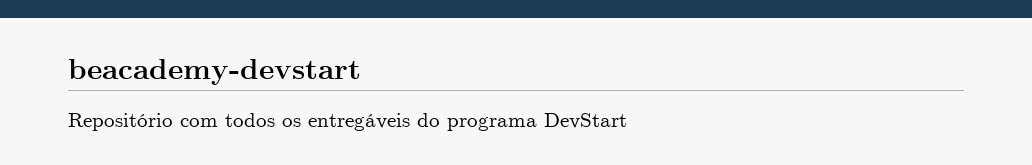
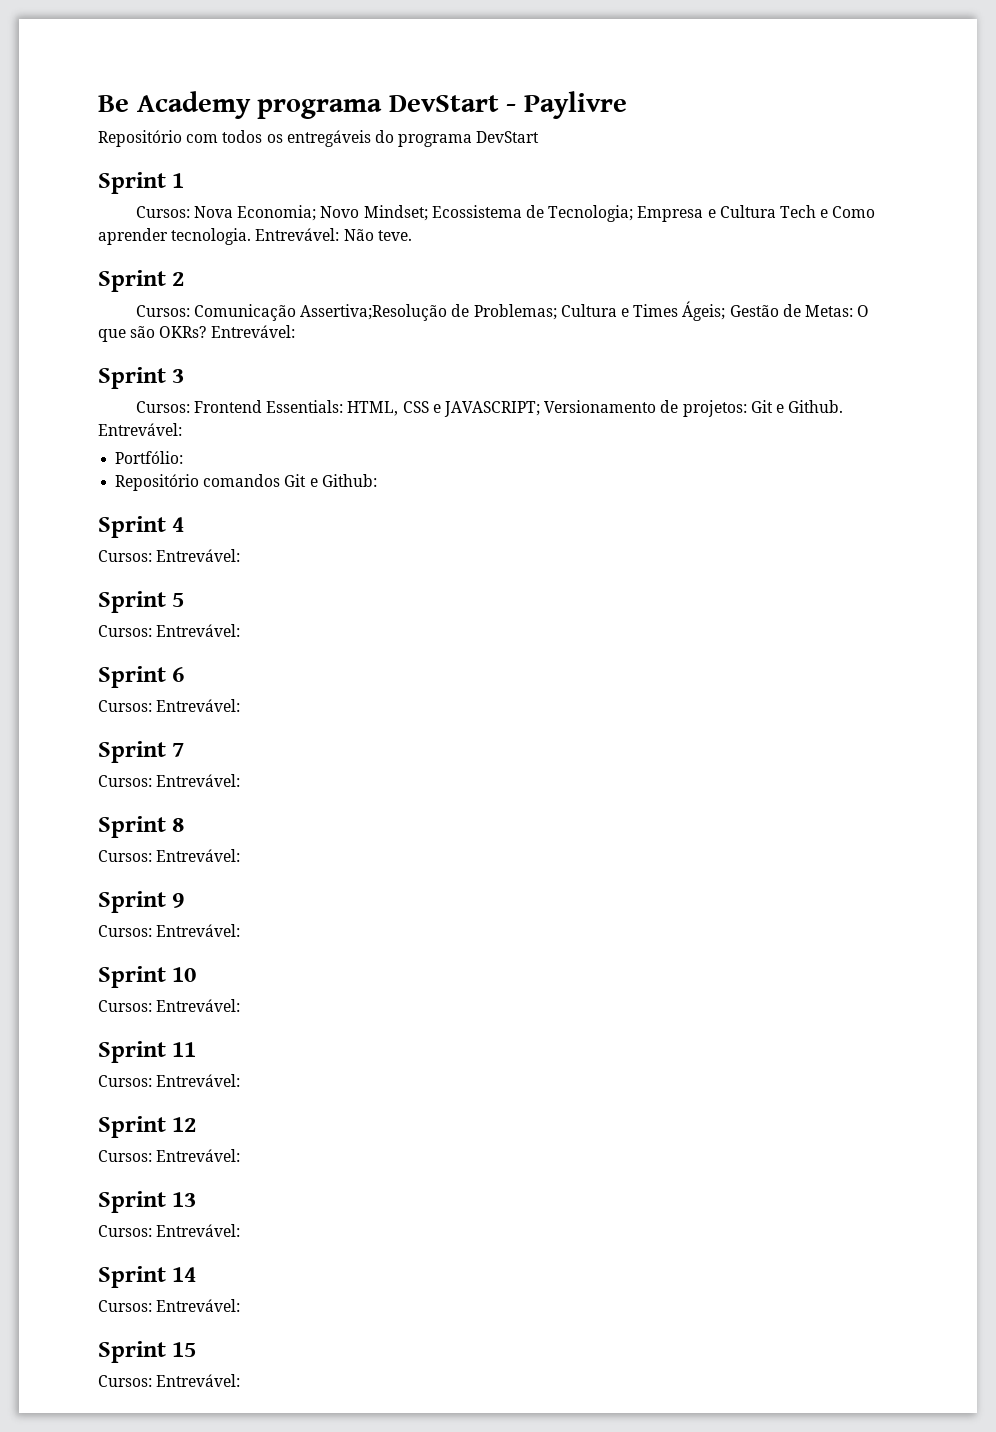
[68,59,361,85] beacademy-devstart -> [98,91,627,119] Be Academy programa DevStart - Paylivre
(627, 121) none -> [98,172,185,194] [135,205,876,222] [98,228,412,245] [98,270,185,292] [135,301,870,321] [98,325,295,342] [98,367,185,389] [135,400,844,417] [98,423,182,436] [115,451,184,464] [115,474,377,491] [98,516,185,538] [98,549,241,562] [98,591,185,613] [98,624,241,637] [98,666,185,688] [98,699,241,712] [98,741,185,763] [98,774,241,787] [98,816,185,838] [98,849,241,862] [98,891,185,913] [98,924,241,937] [98,966,197,988] [98,999,241,1012] [98,1041,197,1063] [98,1074,241,1087] [98,1116,197,1138] [98,1149,241,1162] [98,1191,197,1213] [98,1224,241,1237] [98,1266,197,1288] [98,1299,241,1312] [98,1341,197,1363] [98,1374,241,1387] // Sprint 1 // Cursos: Nova Economia; Novo Mindset; Ecossistema de Tecnologia; Empresa e Cultura Tech e Como aprender tecnologia. Entrevável: Não teve. // Sprint 2 // Cursos: Comunicação Assertiva;Resolução de Problemas; Cultura e Times Ágeis; Gestão de Metas: O que são OKRs? Entrevável: // Sprint 3 // Cursos: Frontend Essentials: HTML, CSS e JAVASCRIPT; Versionamento de projetos: Git e Github. Entrevável: // Portfólio: // Repositório comandos Git e Github: // Sprint 4 // Cursos: Entrevável: // Sprint 5 // Cursos: Entrevável: // Sprint 6 // Cursos: Entrevável: // Sprint 7 // Cursos: Entrevável: // Sprint 8 // Cursos: Entrevável: // Sprint 9 // Cursos: Entrevável: // Sprint 10 // Cursos: Entrevável: // Sprint 11 // Cursos: Entrevável: // Sprint 12 // Cursos: Entrevável: // Sprint 13 // Cursos: Entrevável: // Sprint 14 // Cursos: Entrevável: // Sprint 15 // Cursos: Entrevável:

